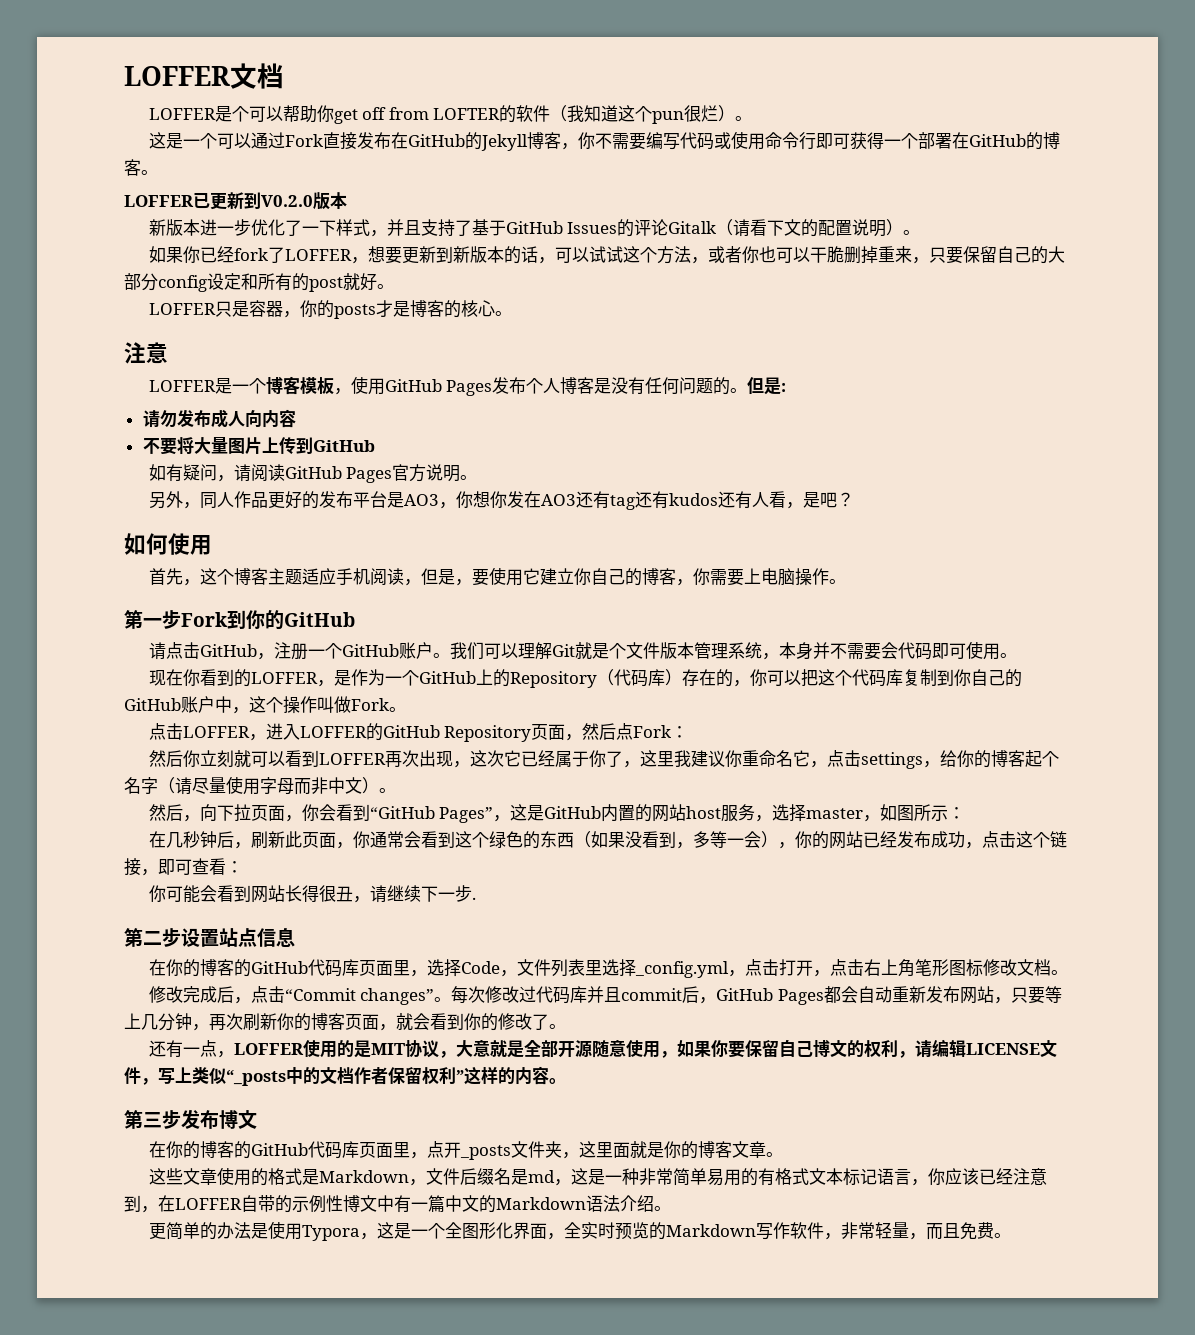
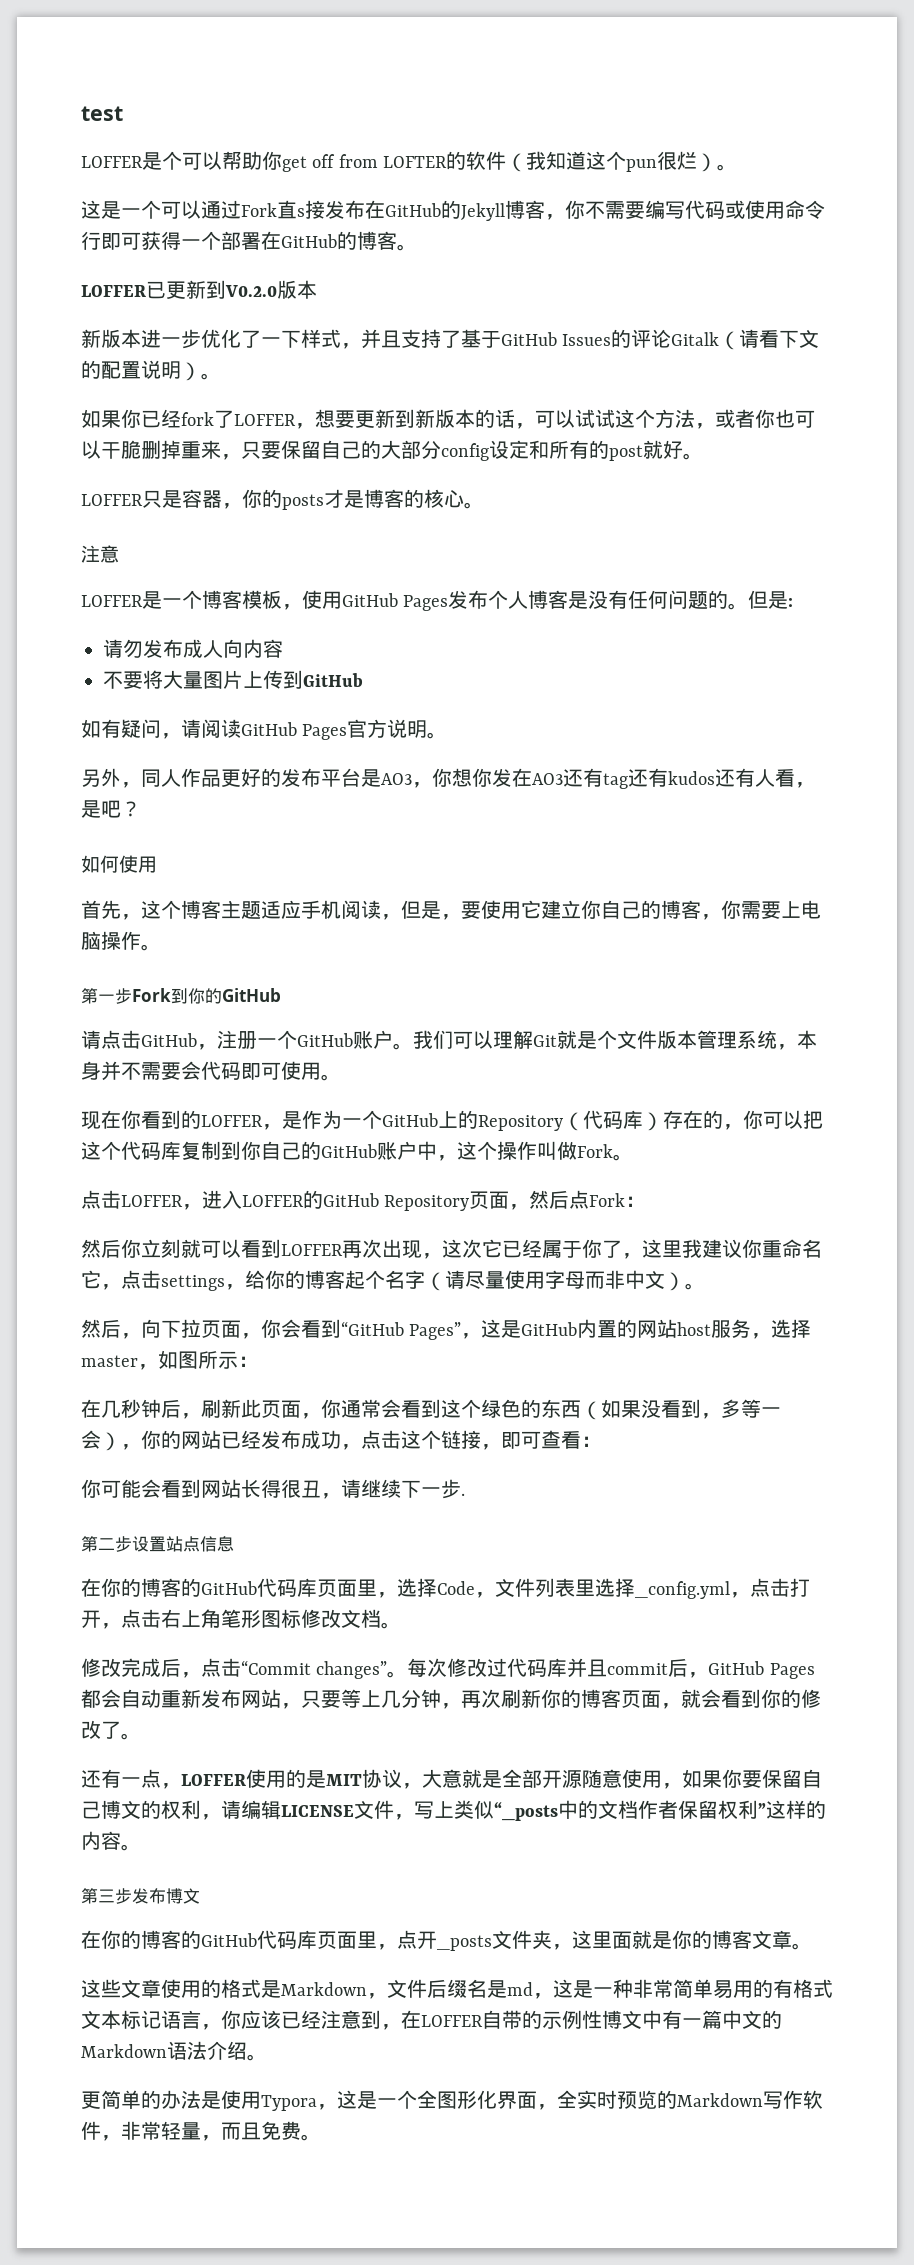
[124,63,284,89] LOFFER文档 -> [81,106,123,121] test
(340, 140) none -> [297,208,305,217] s

